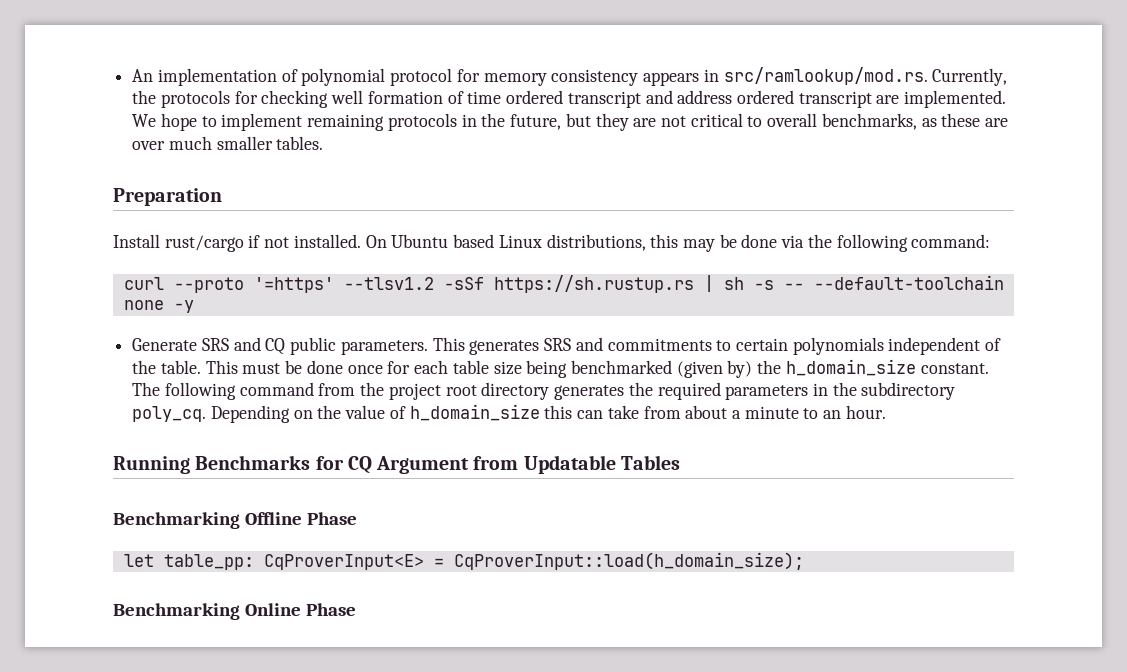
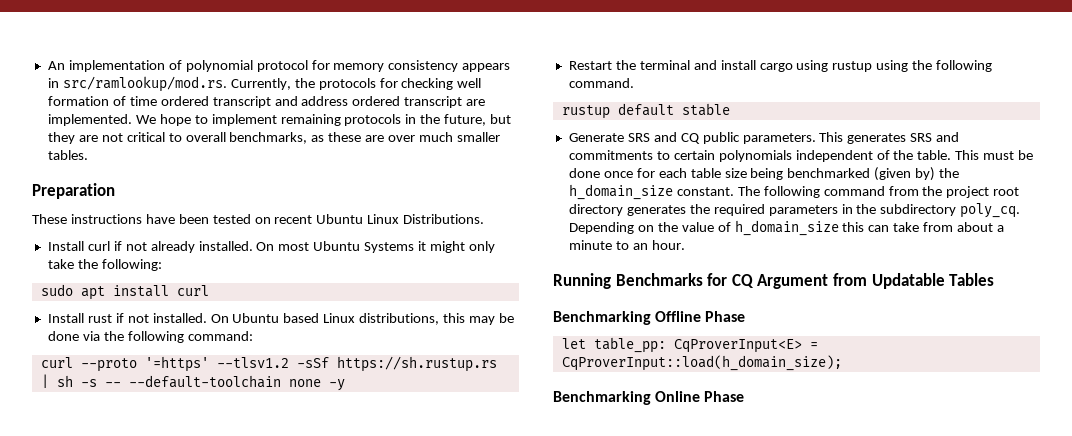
[113,234,244,252] Install rust/cargo -> [32,214,485,224] [47,241,495,253] [47,259,162,271] [40,284,209,300] [47,313,112,323] These instructions have been tested on recent Ubuntu Linux Distributions. // Install curl if not already installed. On most Ubuntu Systems it might only take the following: // sudo apt install curl // Install rust
(194, 306) none -> [568,60,993,72] [568,78,634,88] [561,103,730,119] // Restart the terminal and install cargo using rustup using the following command. // rustup default stable

